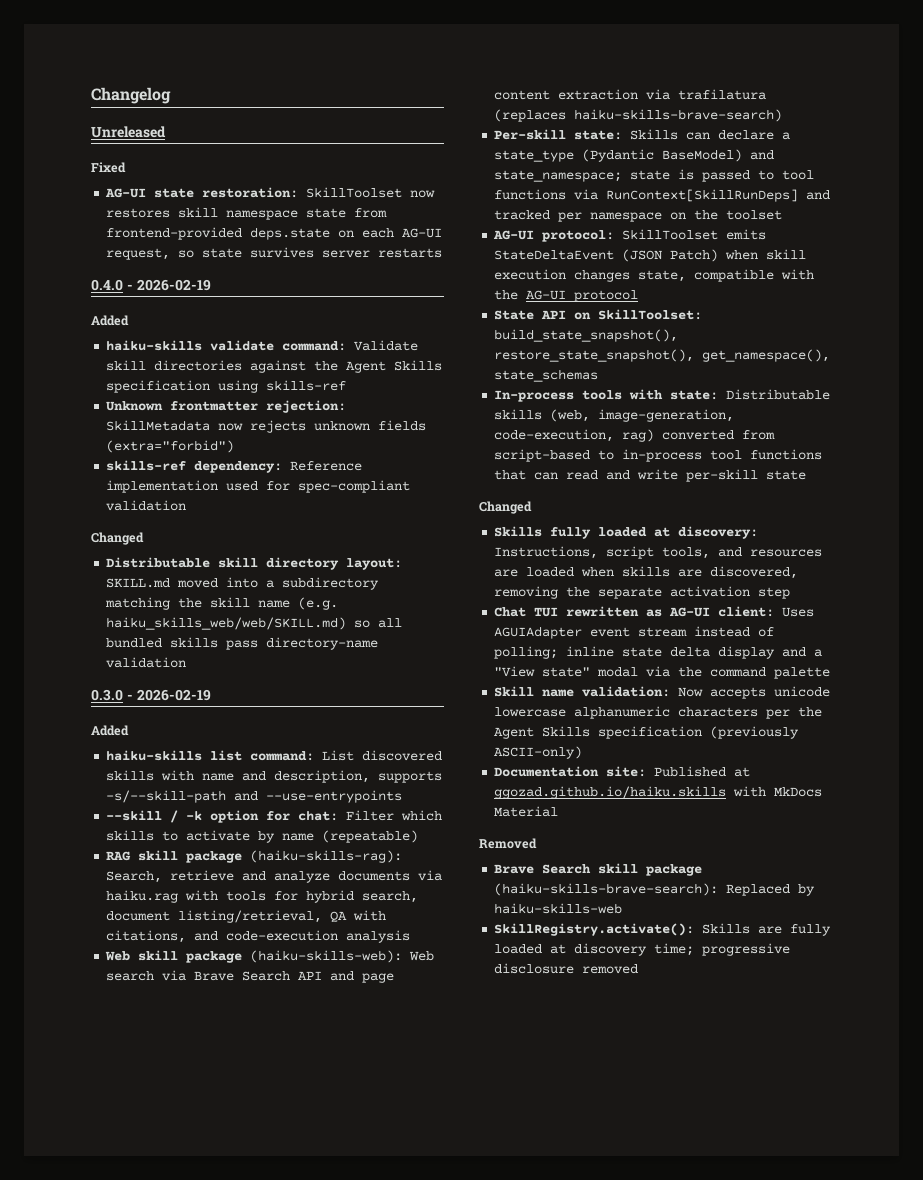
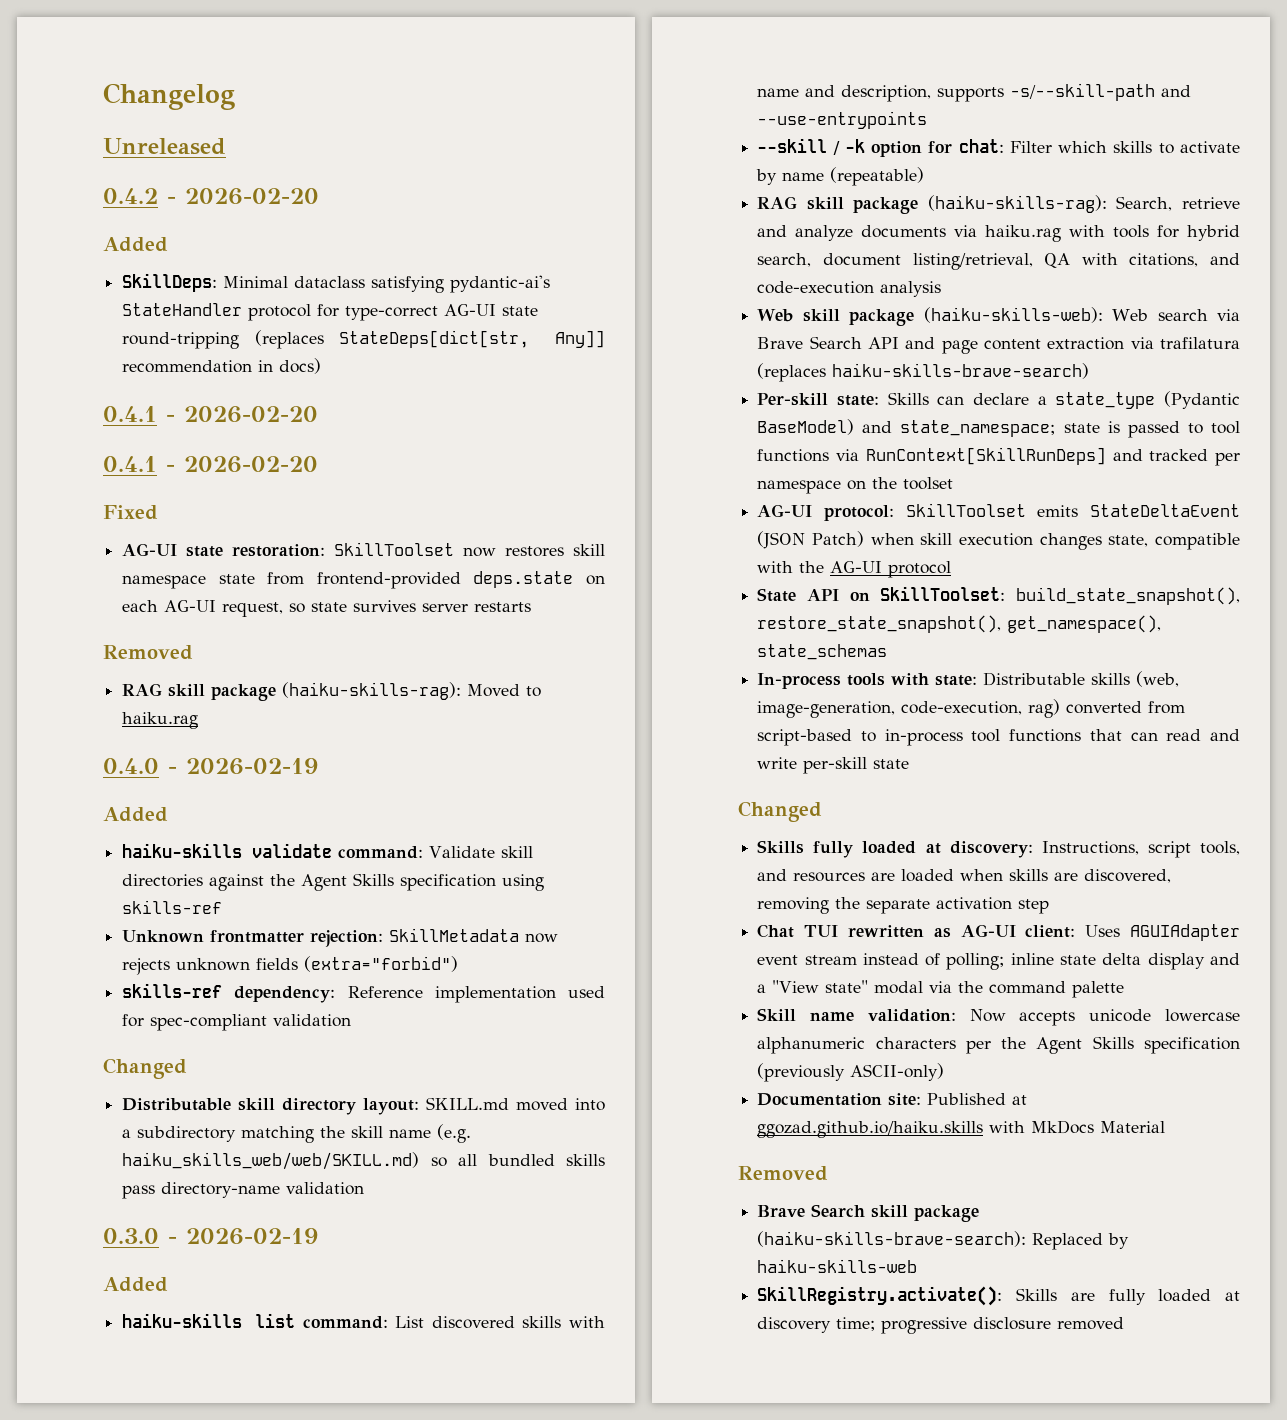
(166, 132) none -> [103,188,319,205] [103,237,168,252] [122,273,551,293] [122,303,539,321] [122,330,605,349] [122,358,322,374] [103,406,318,423] [103,456,318,473] // 0.4.2 - 2026-02-20 // Added // SkillDeps: Minimal dataclass satisfying pydantic-ai's StateHandler protocol for type-correct AG-UI state round-tripping (replaces StateDeps[dict[str, Any]] recommendation in docs) // 0.4.1 - 2026-02-20 // 0.4.1 - 2026-02-20
(443, 253) none -> [103,645,193,660] [122,682,542,701] [122,712,199,729] // Removed // RAG skill package (haiku-skills-rag): Moved to haiku.rag

